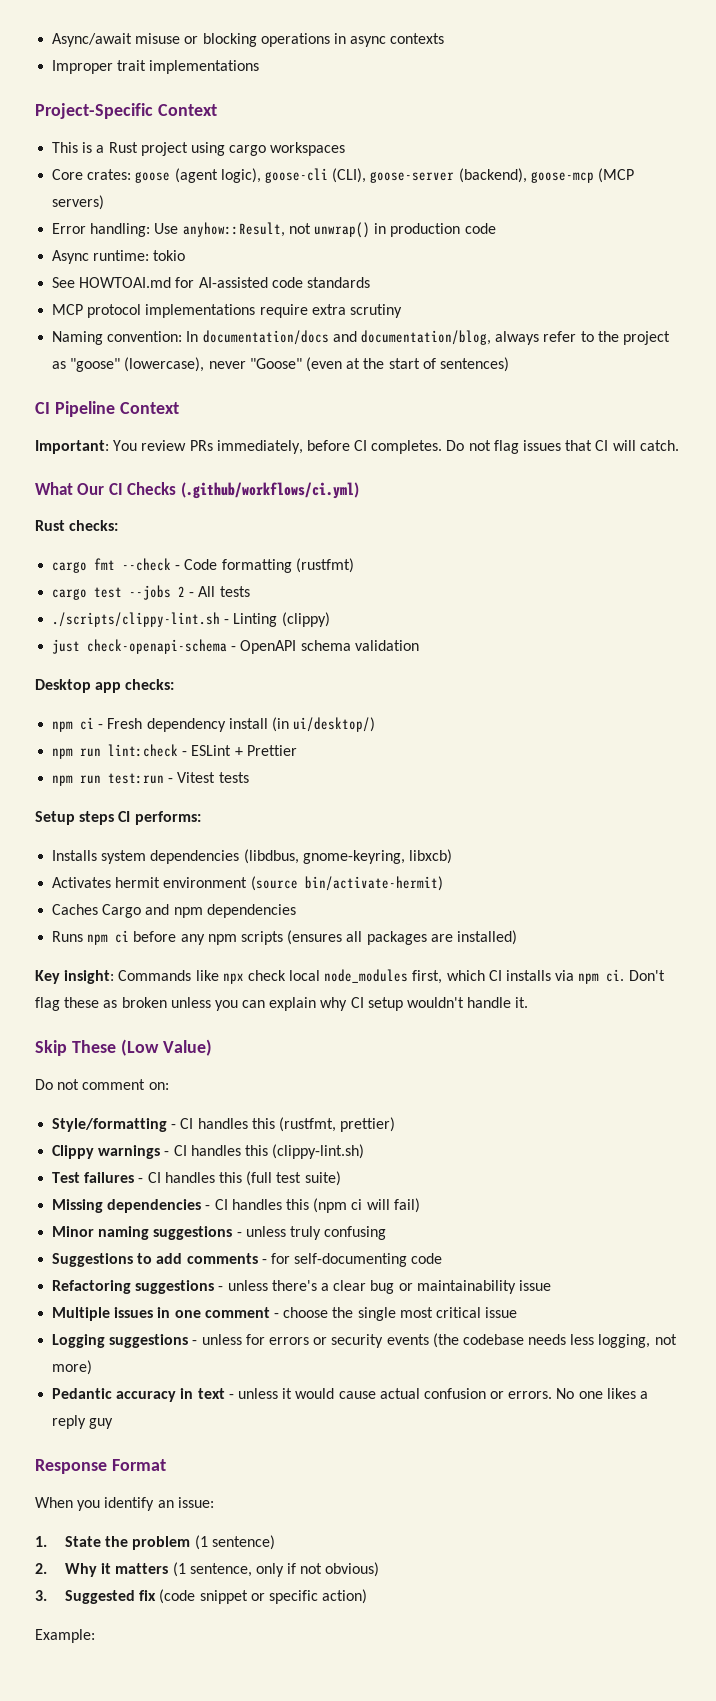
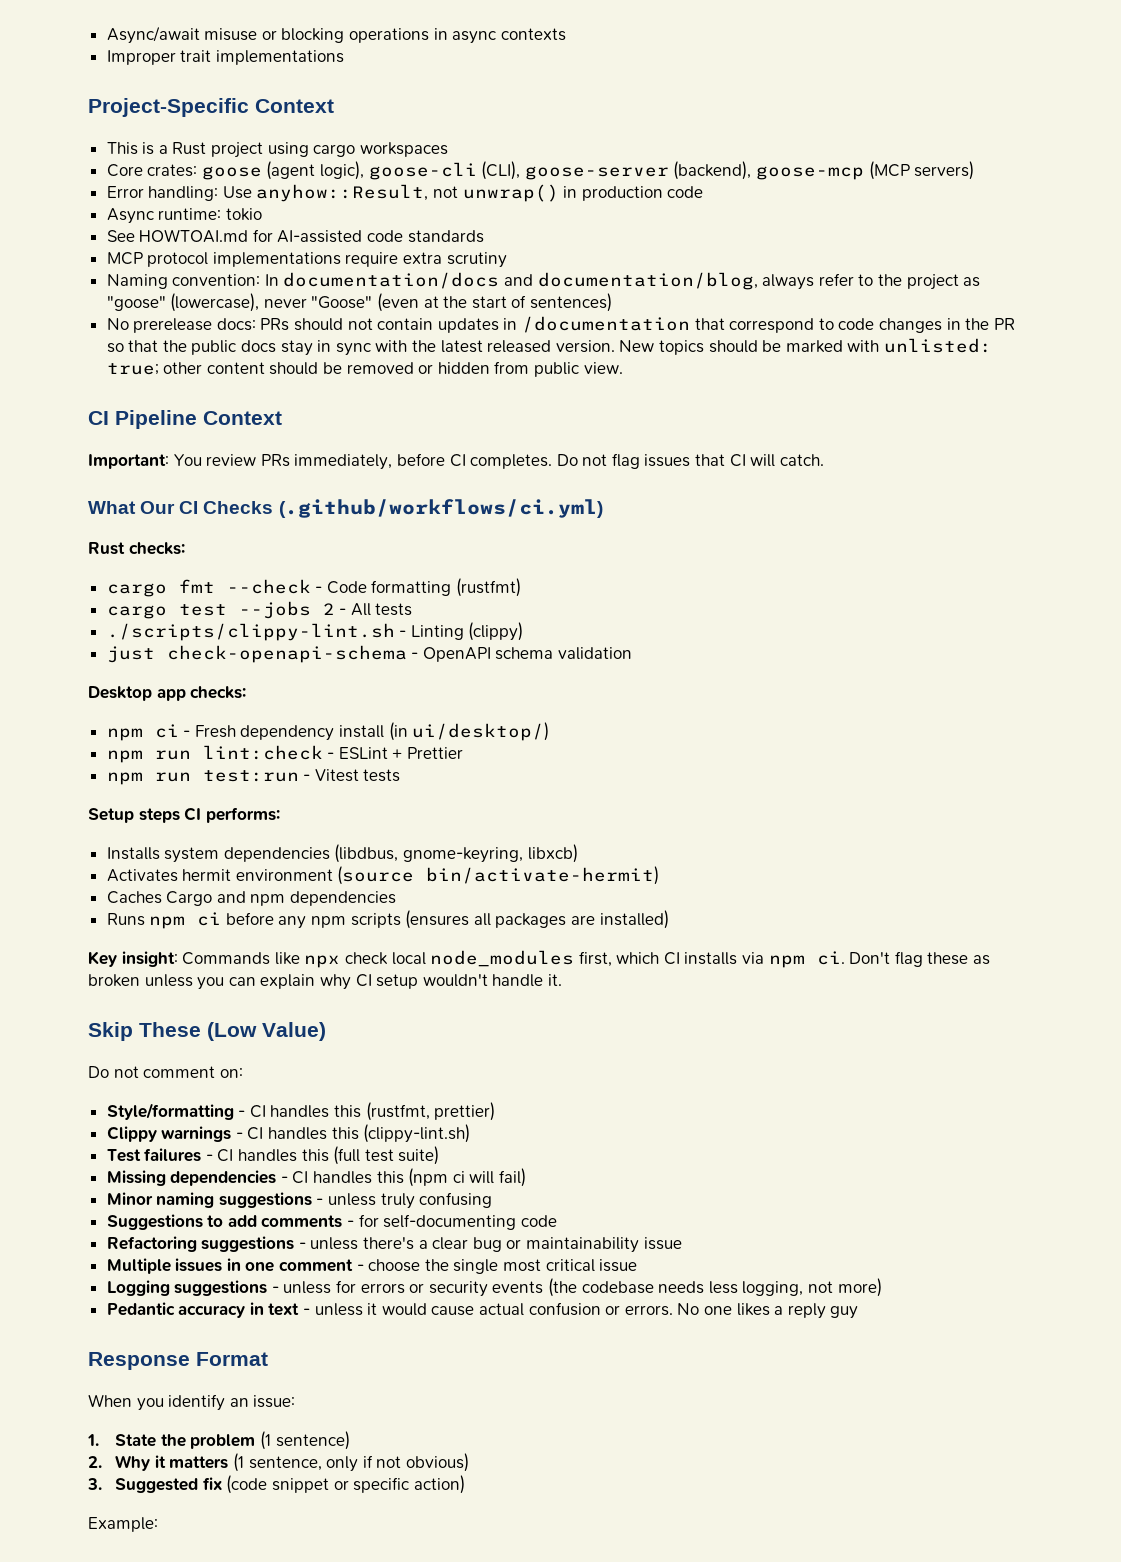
(509, 364) none -> [106,316,1015,333] [106,338,992,356] [106,361,623,377] // No prerelease docs: PRs should not contain updates in /documentation that correspond to code changes in the PR so that the public docs stay in sync with the latest released version. New topics should be marked with unlisted: true; other content should be removed or hidden from public view.

